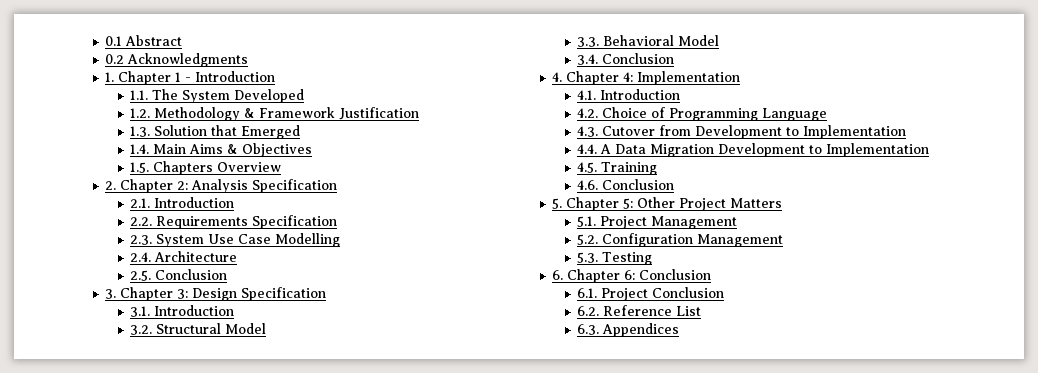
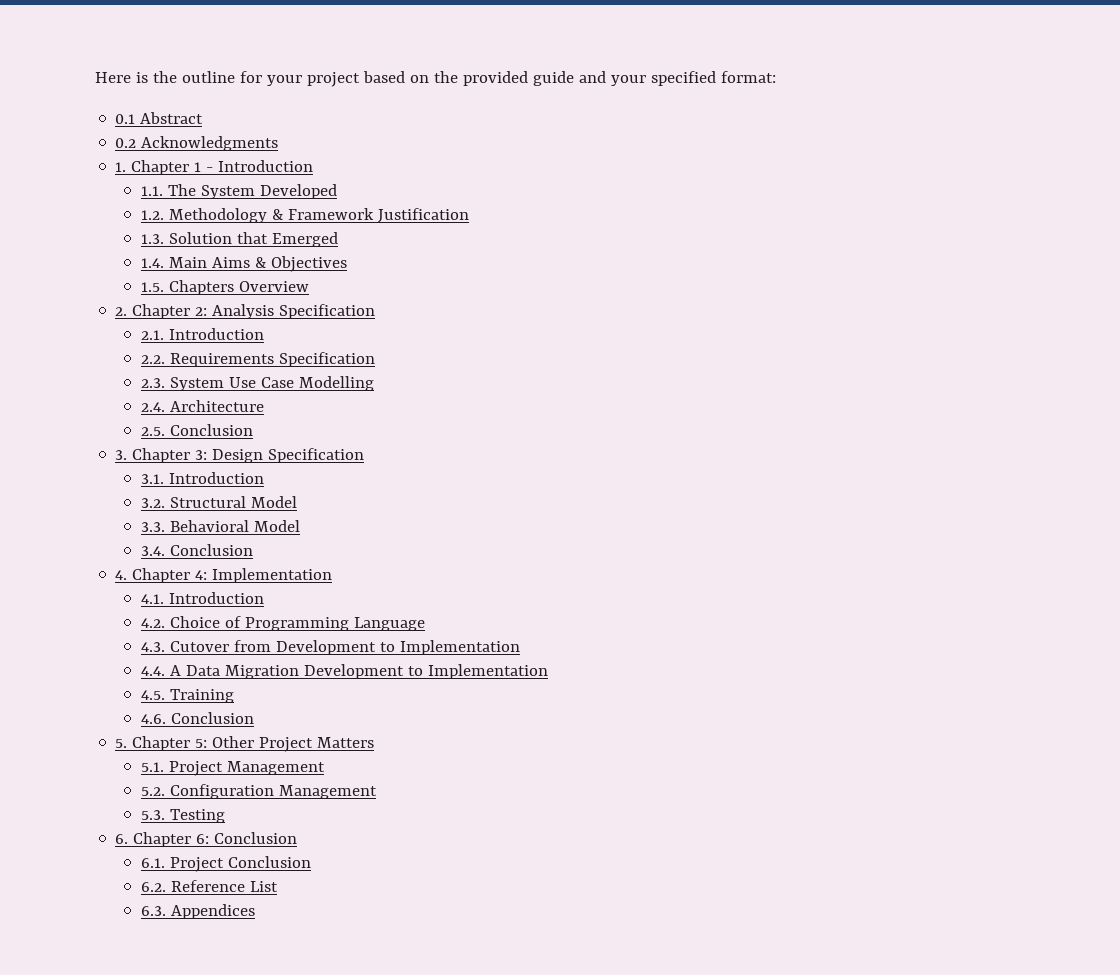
(105, 41) none -> [95,71,776,87] Here is the outline for your project based on the provided guide and your specified format: //

